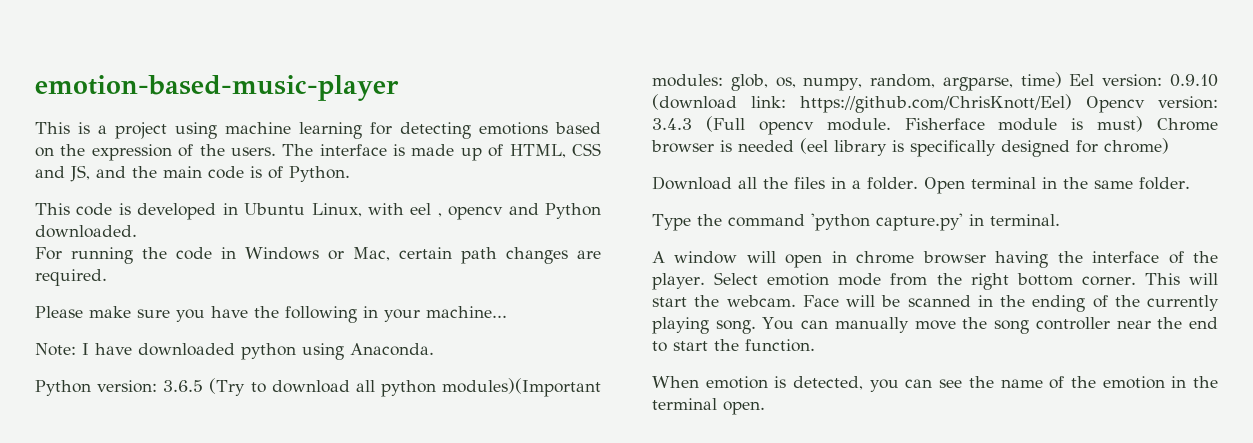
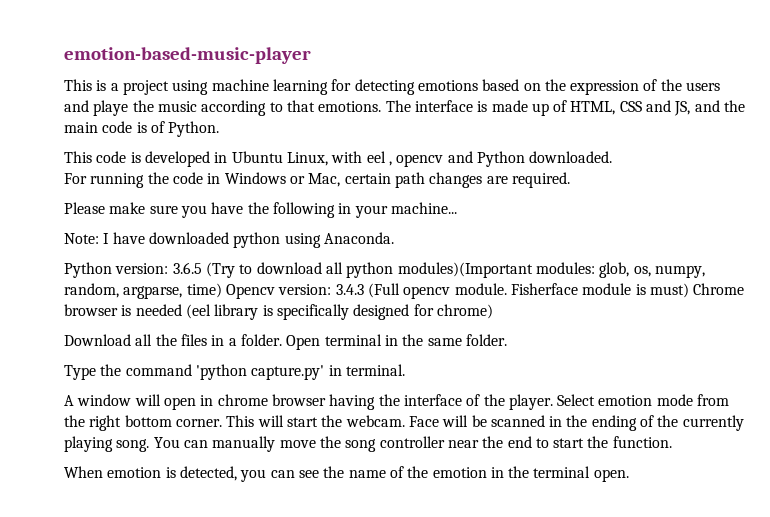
[230,147,276,156] users. -> [686,82,721,91] [64,100,382,116] users and playe the music according to that emotions.
[1069,74,1218,87] [652,94,1072,113] Eel version: 0.9.10 (download link: https://github.com/ChrisKnott/Eel) -> (222, 290) none

